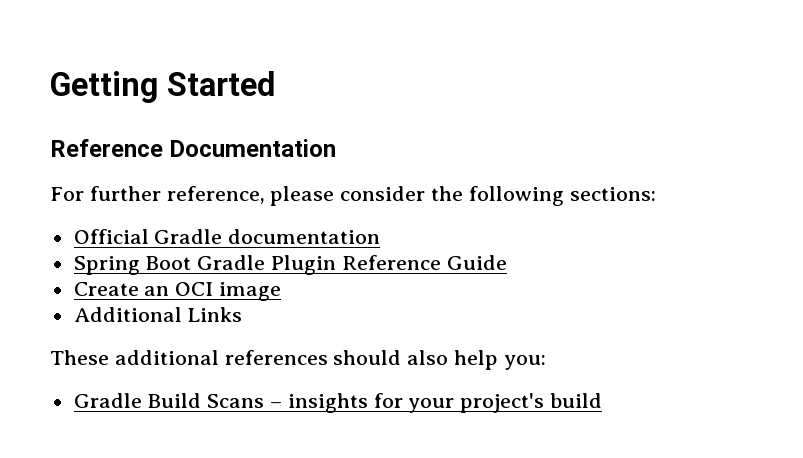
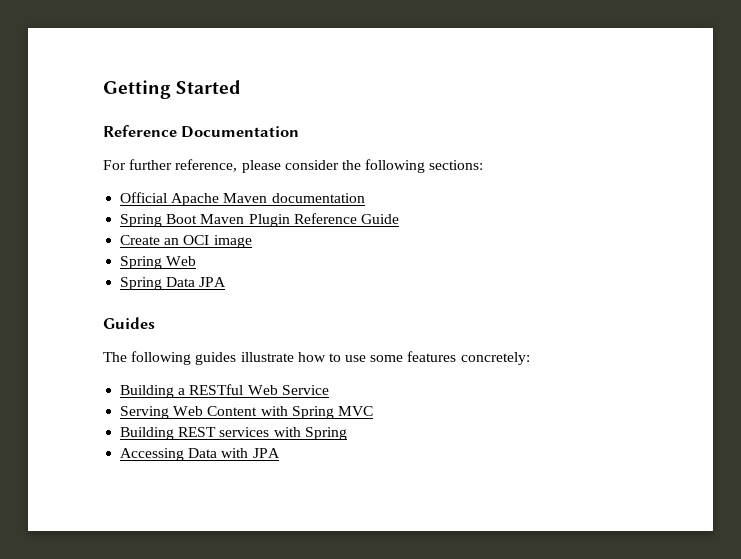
[154,229,223,244] Gradle -> [171,193,268,206] Apache Maven
[197,255,266,270] Gradle -> [200,214,245,224] Maven
[73,307,243,322] [50,350,546,370] [73,393,603,413] Additional Links // These additional references should also help you: // Gradle Build Scans – insights for your project's build -> [120,256,197,269] [120,277,227,290] [103,317,155,329] [103,351,530,365] [120,384,329,398] [120,406,373,419] [120,427,347,440] [120,448,280,461] Spring Web // Spring Data JPA // Guides // The following guides illustrate how to use some features concretely: // Building a RESTful Web Service // Serving Web Content with Spring MVC // Building REST services with Spring // Accessing Data with JPA

